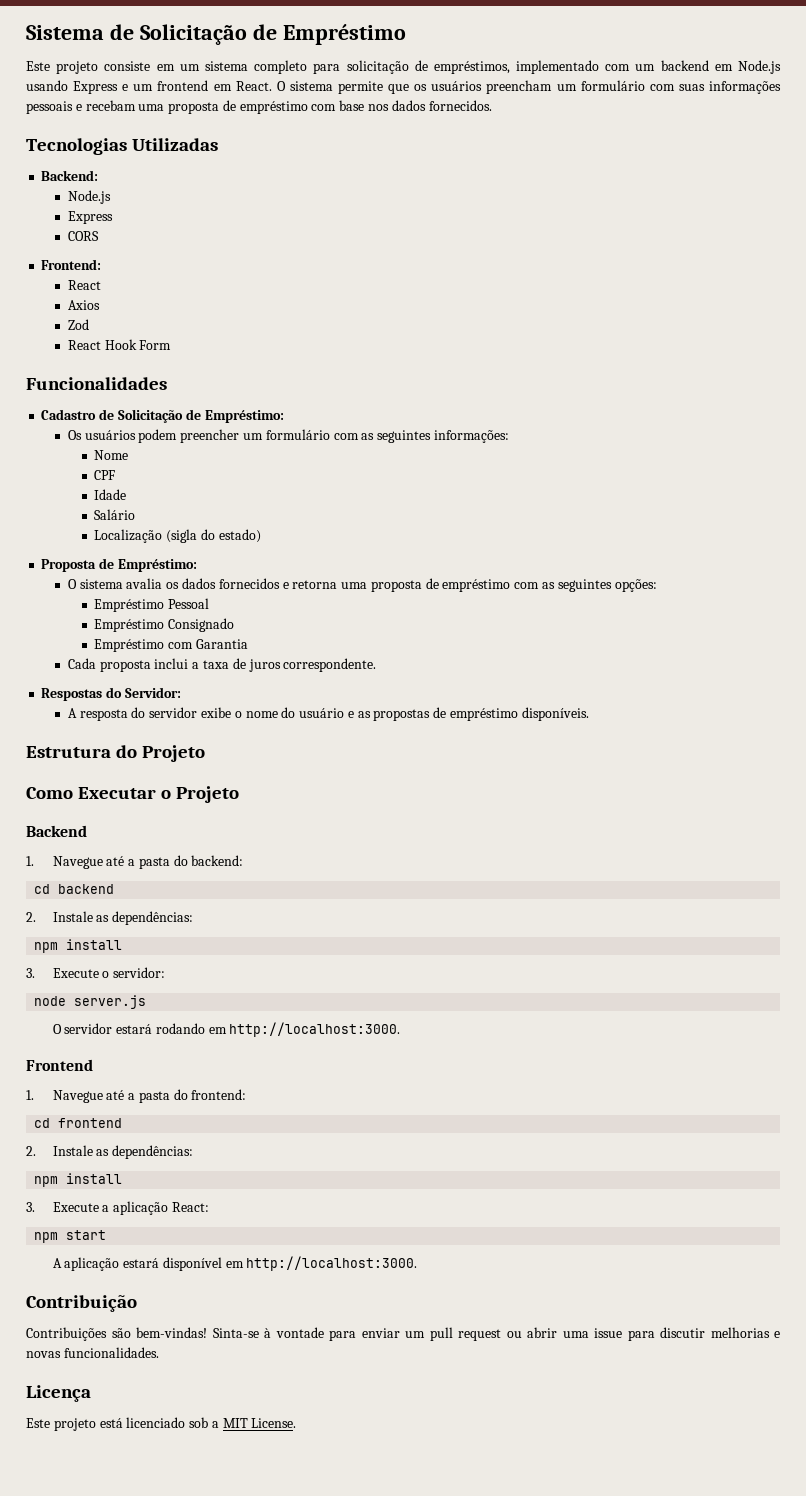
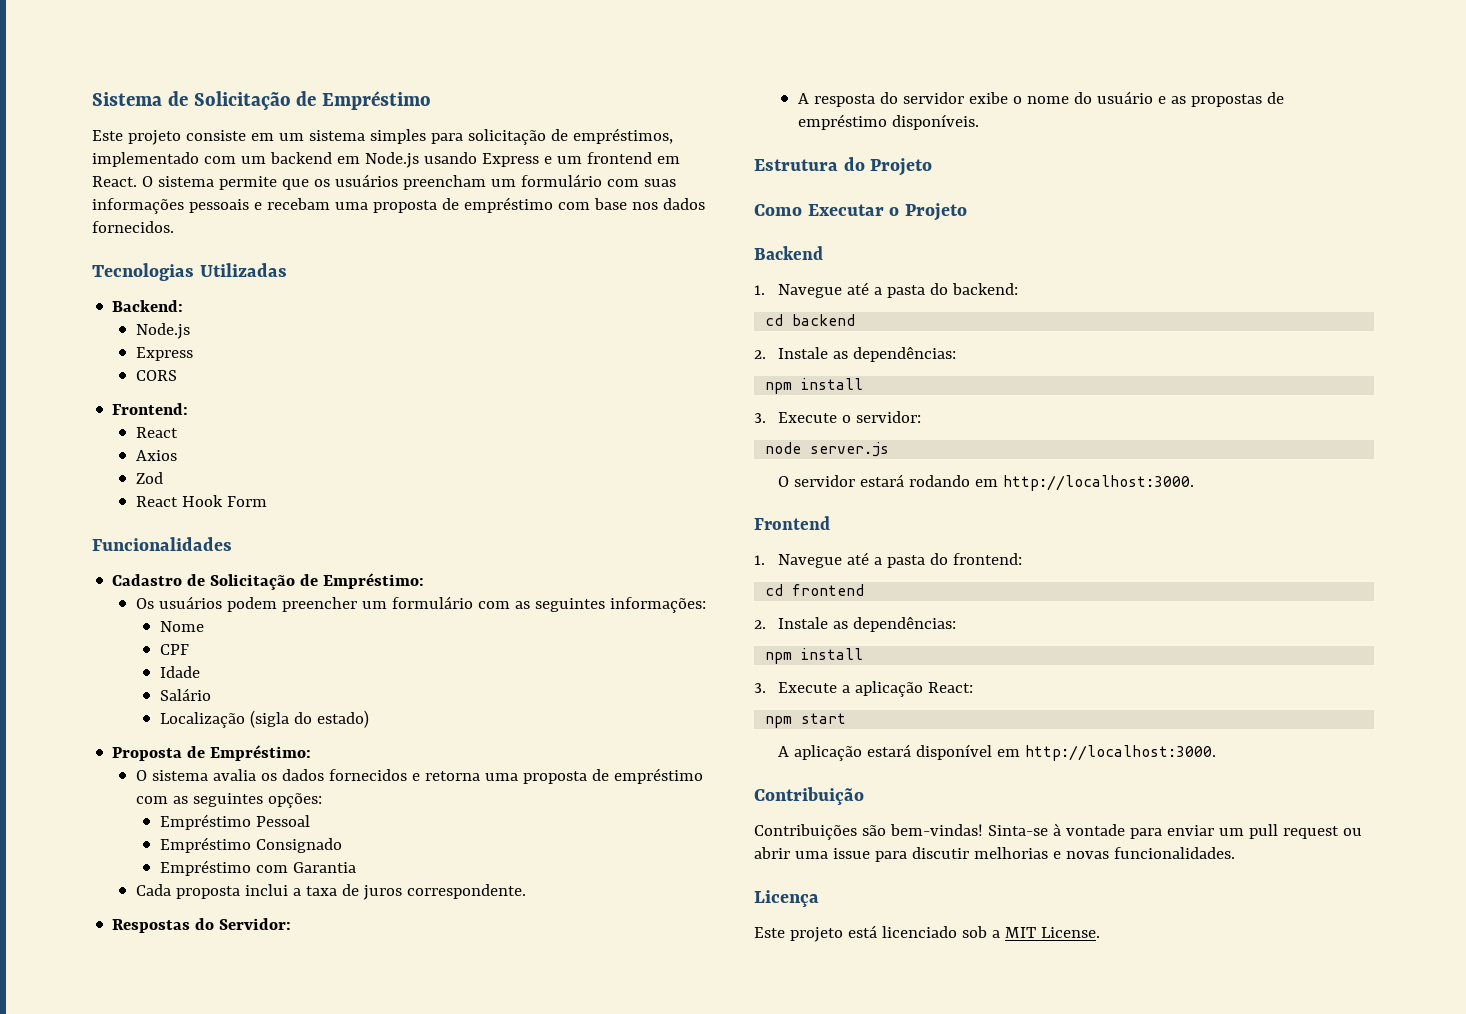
[254,60,308,74] completo -> [369,129,426,144] simples

